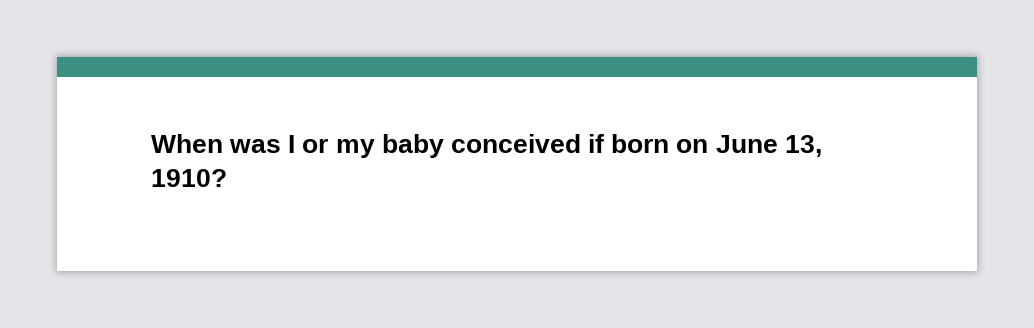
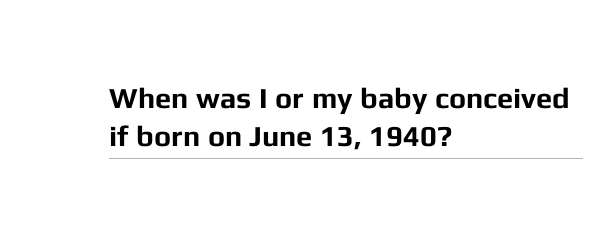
[151,169,227,187] 1910? -> [369,126,453,147] 1940?

